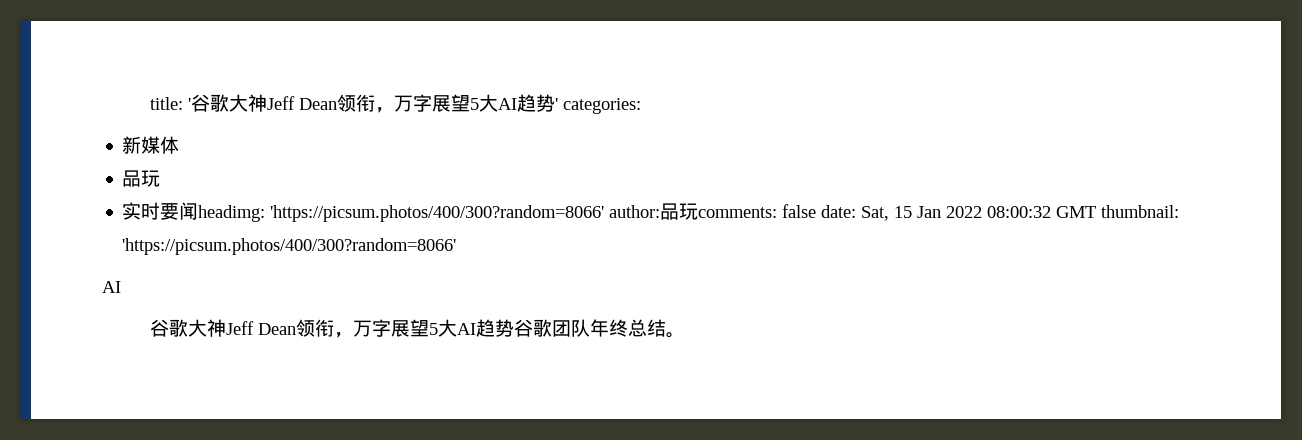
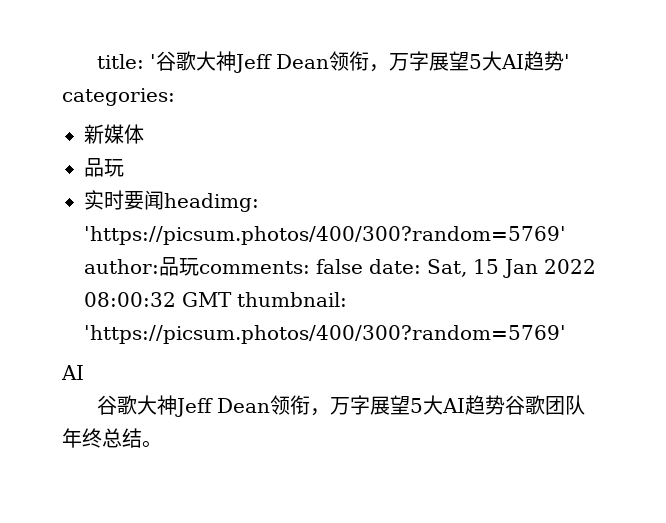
[270,205,605,222] 'https://picsum.photos/400/300?random=8066' -> [84,226,566,245] 'https://picsum.photos/400/300?random=5769'
[122,238,457,255] 'https://picsum.photos/400/300?random=8066' -> [84,325,566,344] 'https://picsum.photos/400/300?random=5769'

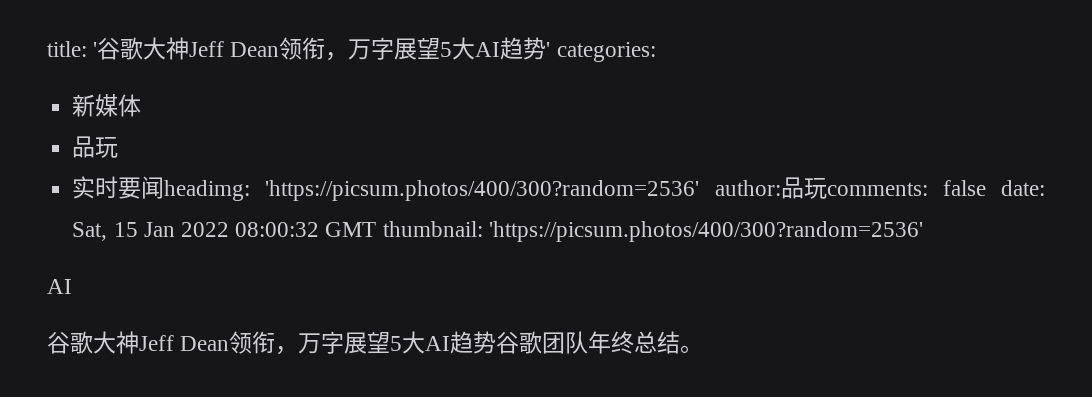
[84,226,566,245] 'https://picsum.photos/400/300?random=5769' -> [265,180,700,201] 'https://picsum.photos/400/300?random=2536'
[84,325,566,344] 'https://picsum.photos/400/300?random=5769' -> [488,221,923,242] 'https://picsum.photos/400/300?random=2536'

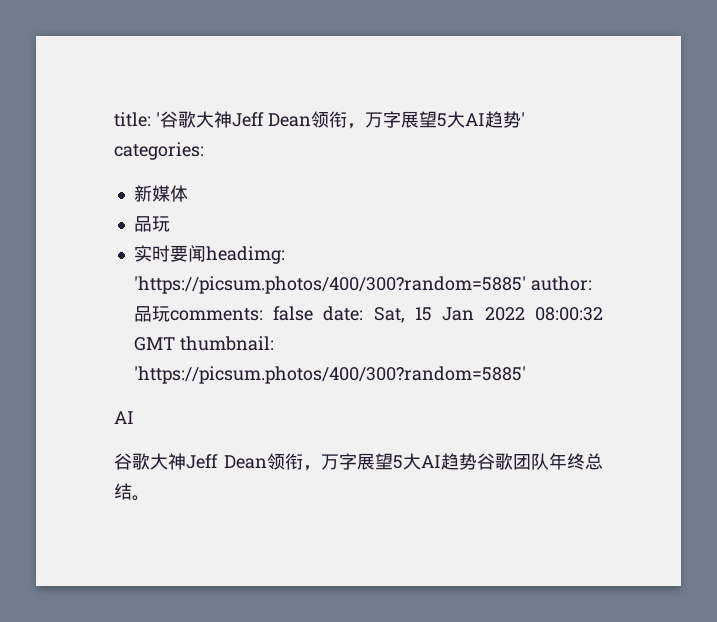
[265,180,700,201] 'https://picsum.photos/400/300?random=2536' -> [133,276,526,294] 'https://picsum.photos/400/300?random=5885'
[488,221,923,242] 'https://picsum.photos/400/300?random=2536' -> [133,366,526,384] 'https://picsum.photos/400/300?random=5885'

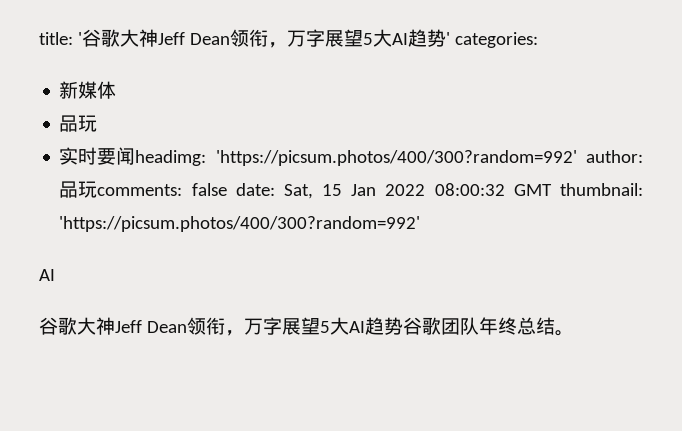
[133,276,526,294] 'https://picsum.photos/400/300?random=5885' -> [215,150,577,166] 'https://picsum.photos/400/300?random=992'
[133,366,526,384] 'https://picsum.photos/400/300?random=5885' -> [59,216,421,232] 'https://picsum.photos/400/300?random=992'

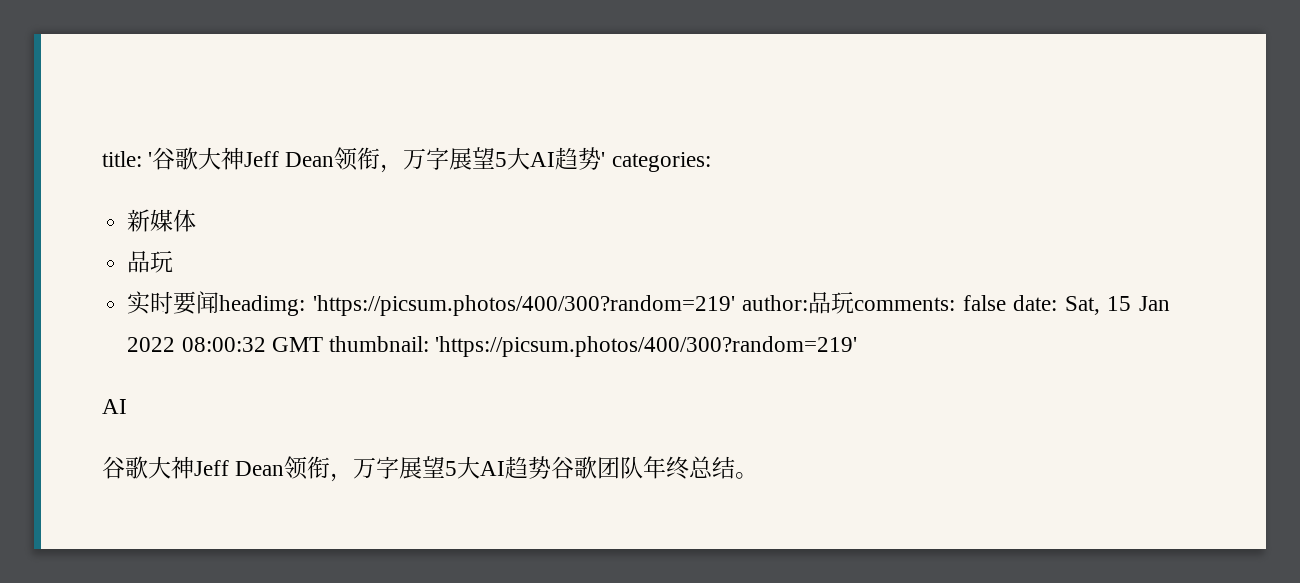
[215,150,577,166] 'https://picsum.photos/400/300?random=992' -> [312,295,735,316] 'https://picsum.photos/400/300?random=219'
[59,216,421,232] 'https://picsum.photos/400/300?random=992' -> [435,336,858,357] 'https://picsum.photos/400/300?random=219'

